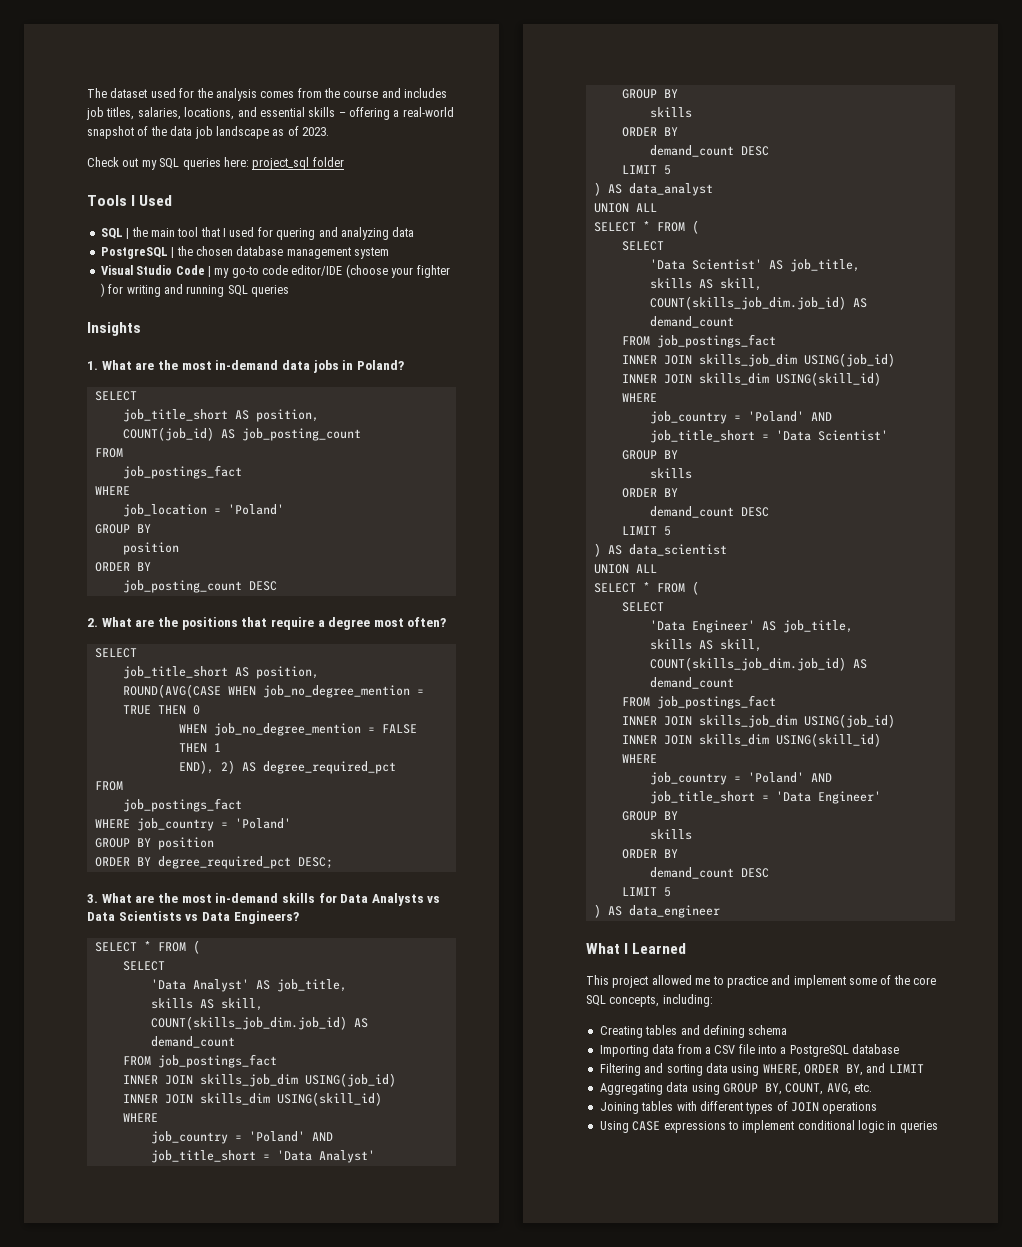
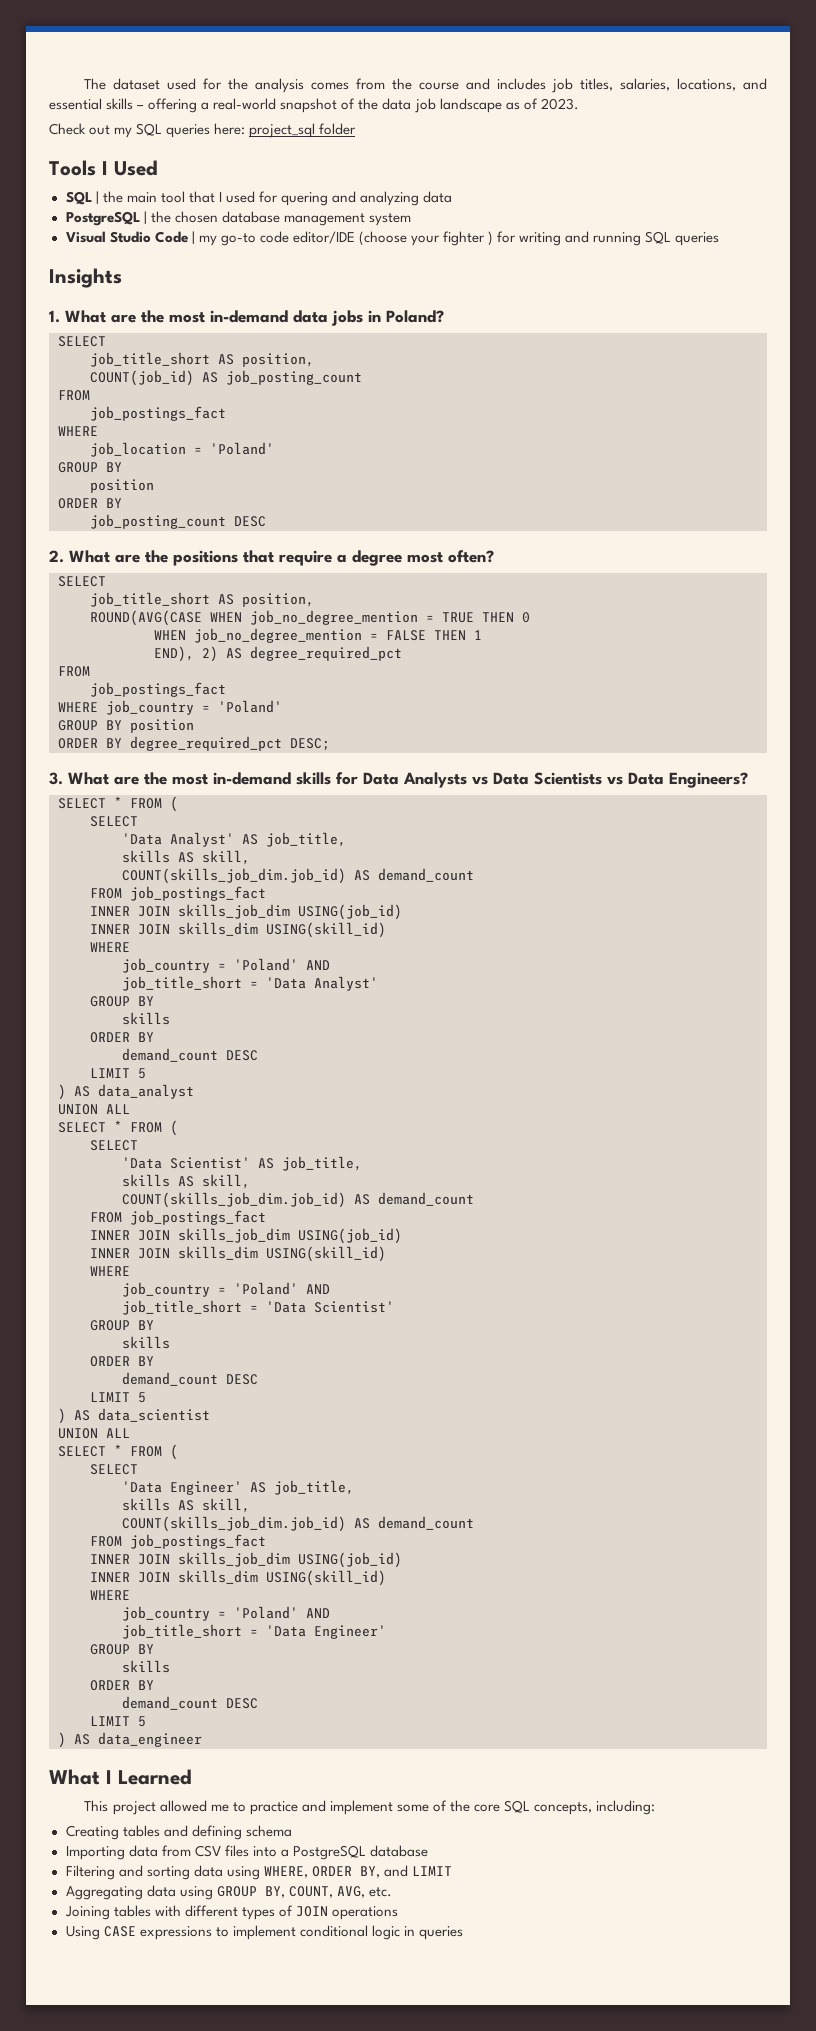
[704,1044,755,1054] a CSV file -> [194,1845,249,1857] CSV files

